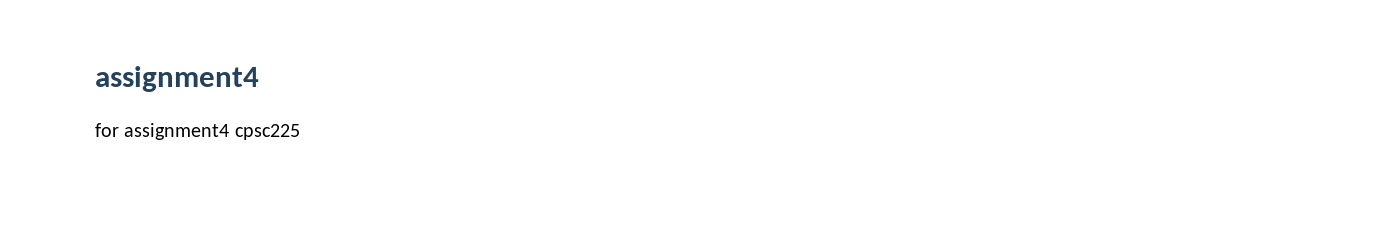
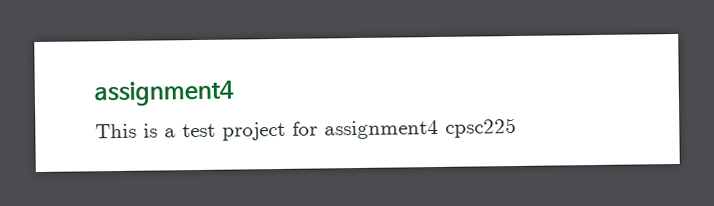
(259, 79) none -> [95,121,286,141] This is a test project

